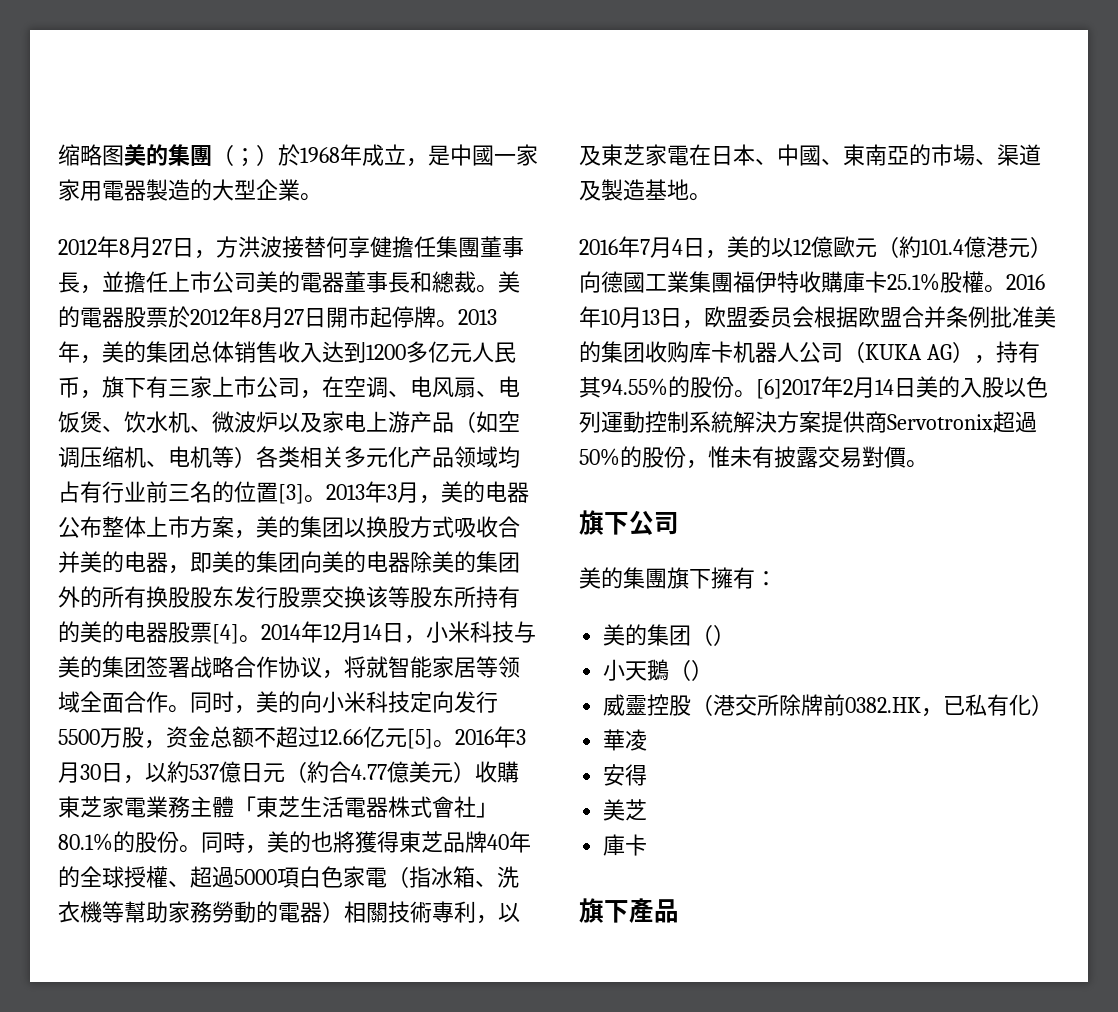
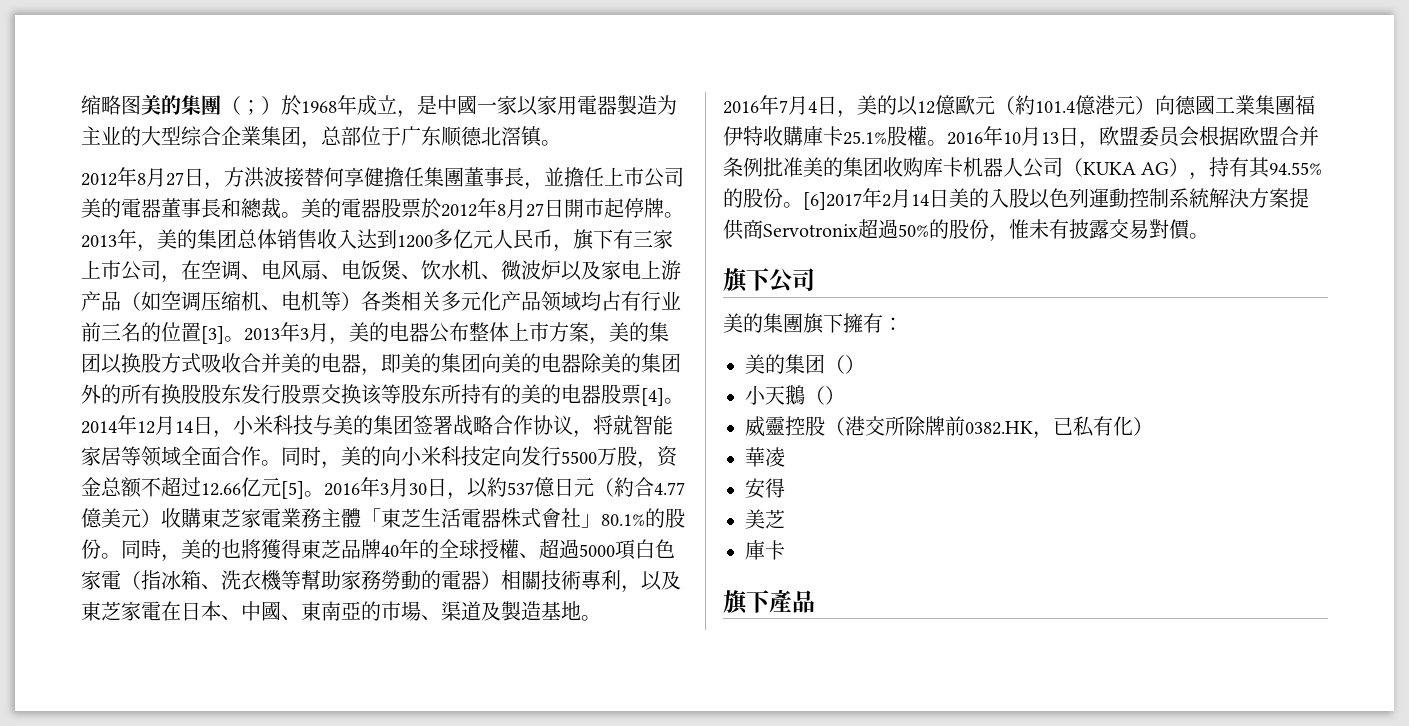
(538, 155) none -> [517,96,538,116] 以
[190,179,300,201] 的大型企業 -> [657,95,677,115] [81,126,543,149] 为主业的大型综合企業集团，总部位于广东顺德北滘镇

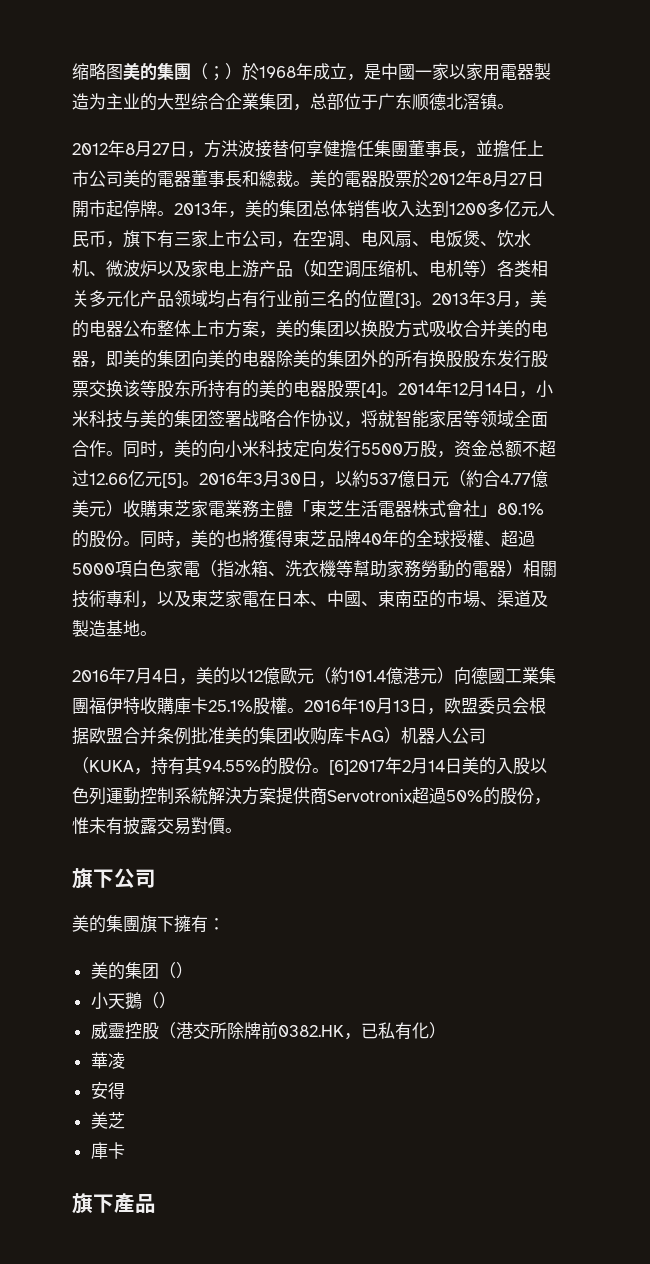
(963, 167) none -> [361,727,401,744] AG）
[1141,158,1190,177] AG） -> (134, 766) none

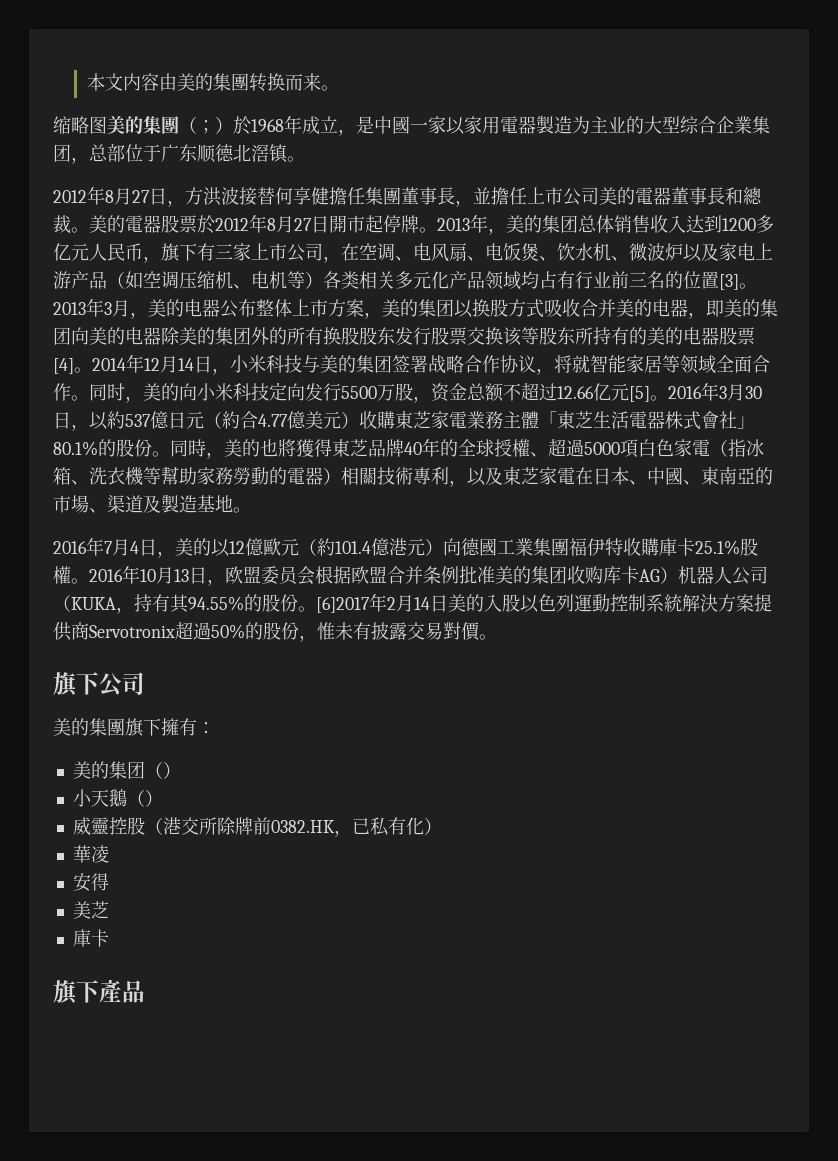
(72, 71) none -> [86,73,339,92] 本文内容由美的集團转换而来。 //

